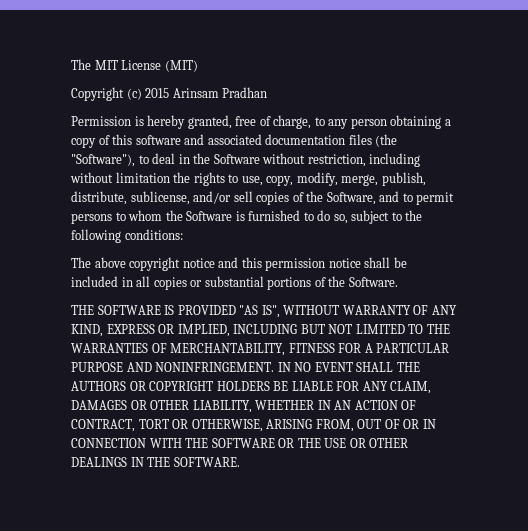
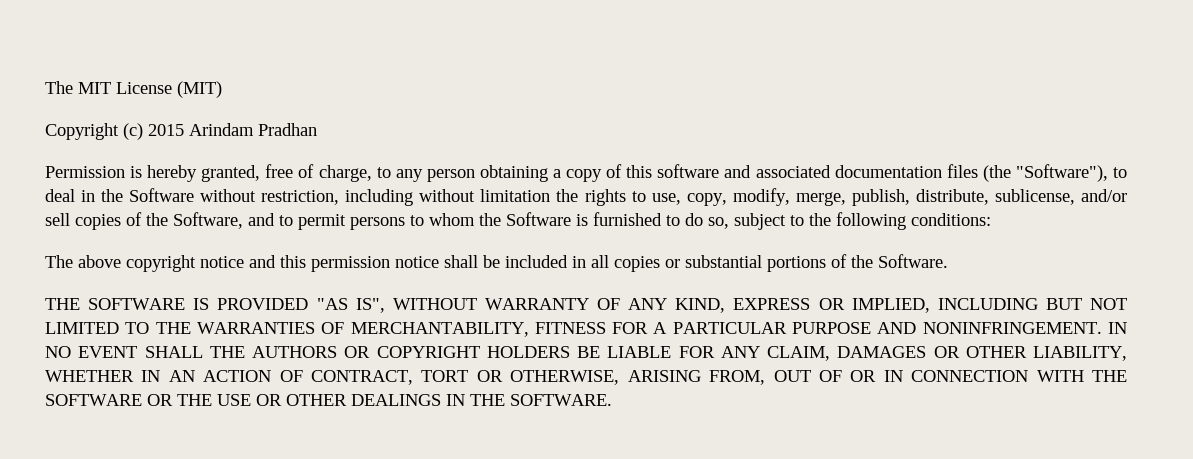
[172,88,219,98] Arinsam -> [189,123,254,136] Arindam

